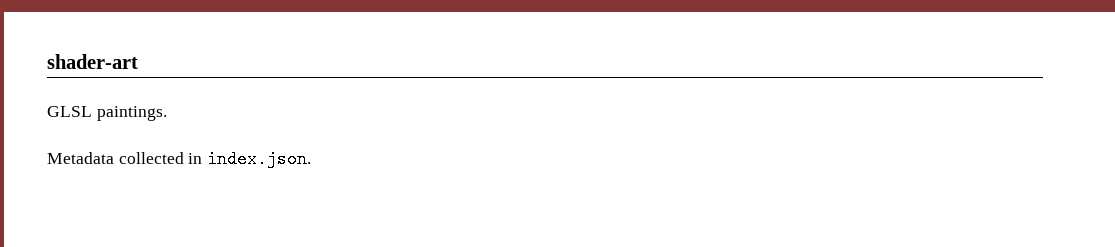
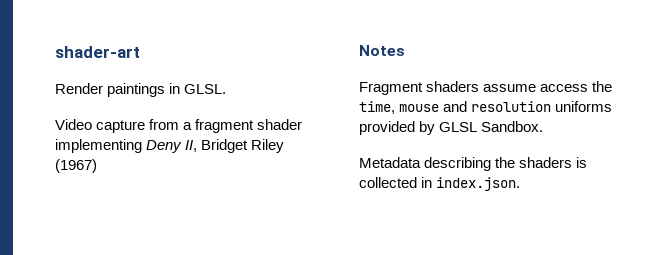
[47,106,167,121] [47,152,114,164] GLSL paintings. // Metadata -> [55,83,227,97] [55,119,303,133] [55,139,285,153] [55,159,97,173] [359,45,405,56] [359,81,613,95] [359,101,613,114] [359,121,544,135] [359,157,588,171] Render paintings in GLSL. // Video capture from a fragment shader implementing Deny II, Bridget Riley (1967) // Notes // Fragment shaders assume access the time, mouse and resolution uniforms provided by GLSL Sandbox. // Metadata describing the shaders is

